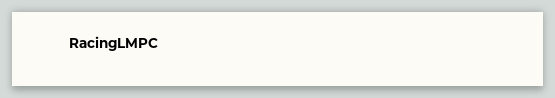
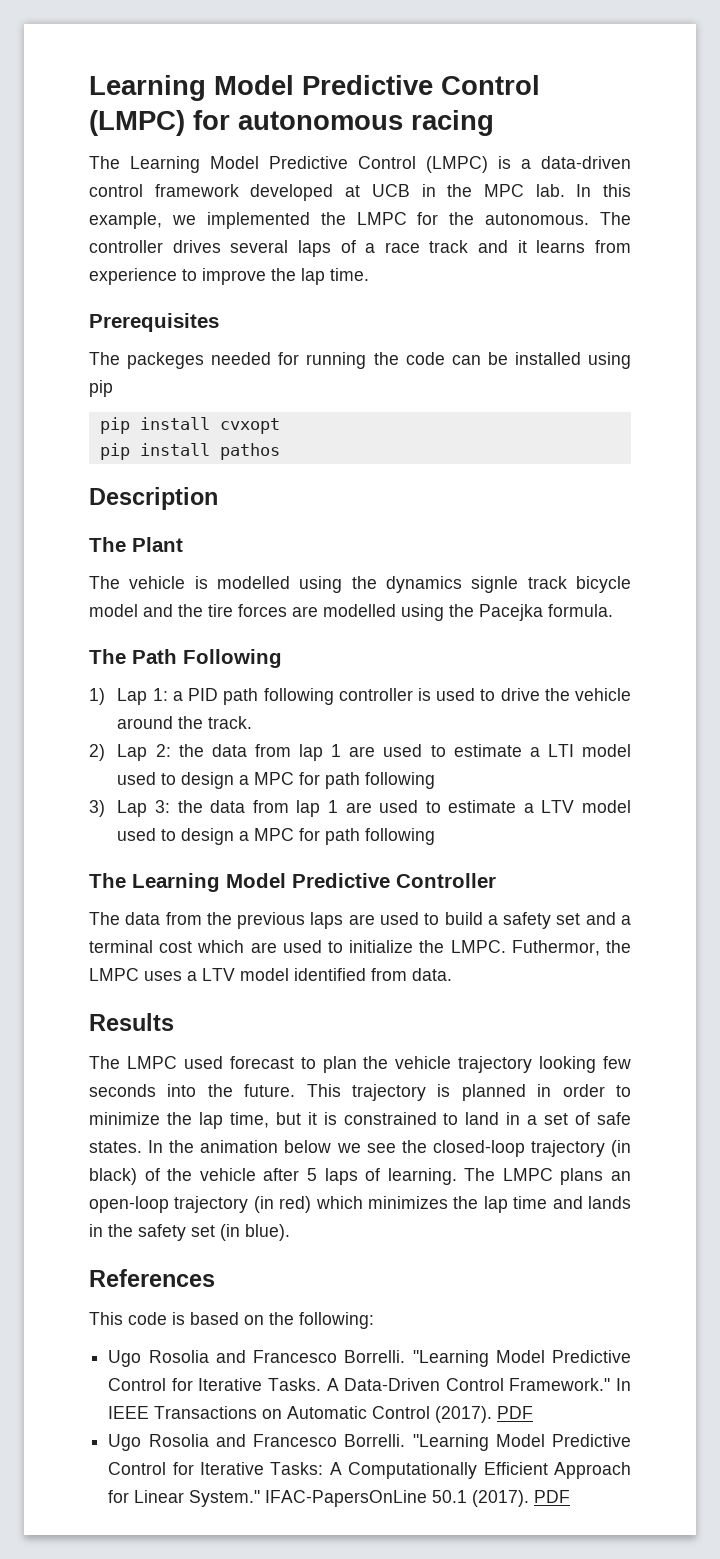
[69,36,158,51] RacingLMPC -> [89,75,540,101] [89,110,494,136] [89,156,631,173] [89,184,631,201] [89,212,631,229] [89,240,631,257] [89,268,369,285] [89,313,219,332] [89,352,632,369] [89,380,113,397] [99,417,280,434] [99,443,280,460] [89,487,218,510] [89,537,183,552] [89,576,631,593] [89,604,613,621] [89,649,282,668] [89,688,631,705] [117,716,253,729] [89,744,631,761] [117,772,436,789] [89,800,631,817] [117,828,436,845] [89,873,496,892] [89,912,631,929] [89,940,631,956] [89,968,452,981] [89,1013,174,1031] [89,1056,631,1073] [89,1084,631,1101] [89,1112,631,1129] [89,1140,632,1157] [89,1168,631,1185] [89,1196,631,1213] [89,1224,290,1241] [89,1269,215,1287] [89,1312,374,1329] [108,1350,631,1367] [108,1378,631,1391] [108,1406,534,1423] [108,1434,631,1451] [108,1462,631,1479] [108,1490,571,1507] Learning Model Predictive Control (LMPC) for autonomous racing // The Learning Model Predictive Control (LMPC) is a data-driven control framework developed at UCB in the MPC lab. In this example, we implemented the LMPC for the autonomous. The controller drives several laps of a race track and it learns from experience to improve the lap time. // Prerequisites // The packeges needed for running the code can be installed using pip // pip install cvxopt // pip install pathos // Description // The Plant // The vehicle is modelled using the dynamics signle track bicycle model and the tire forces are modelled using the Pacejka formula. // The Path Following // 1) Lap 1: a PID path following controller is used to drive the vehicle around the track. // 2) Lap 2: the data from lap 1 are used to estimate a LTI model used to design a MPC for path following // 3) Lap 3: the data from lap 1 are used to estimate a LTV model used to design a MPC for path following // The Learning Model Predictive Controller // The data from the previous laps are used to build a safety set and a terminal cost which are used to initialize the LMPC. Futhermor, the LMPC uses a LTV model identified from data. // Results // The LMPC used forecast to plan the vehicle trajectory looking few seconds into the future. This trajectory is planned in order to minimize the lap time, but it is constrained to land in a set of safe states. In the animation below we see the closed-loop trajectory (in black) of the vehicle after 5 laps of learning. The LMPC plans an open-loop trajectory (in red) which minimizes the lap time and lands in the safety set (in blue). // References // This code is based on the following: // Ugo Rosolia and Francesco Borrelli. "Learning Model Predictive Control for Iterative Tasks. A Data-Driven Control Framework." In IEEE Transactions on Automatic Control (2017). PDF // Ugo Rosolia and Francesco Borrelli. "Learning Model Predictive Control for Iterative Tasks: A Computationally Efficient Approach for Linear System." IFAC-PapersOnLine 50.1 (2017). PDF

